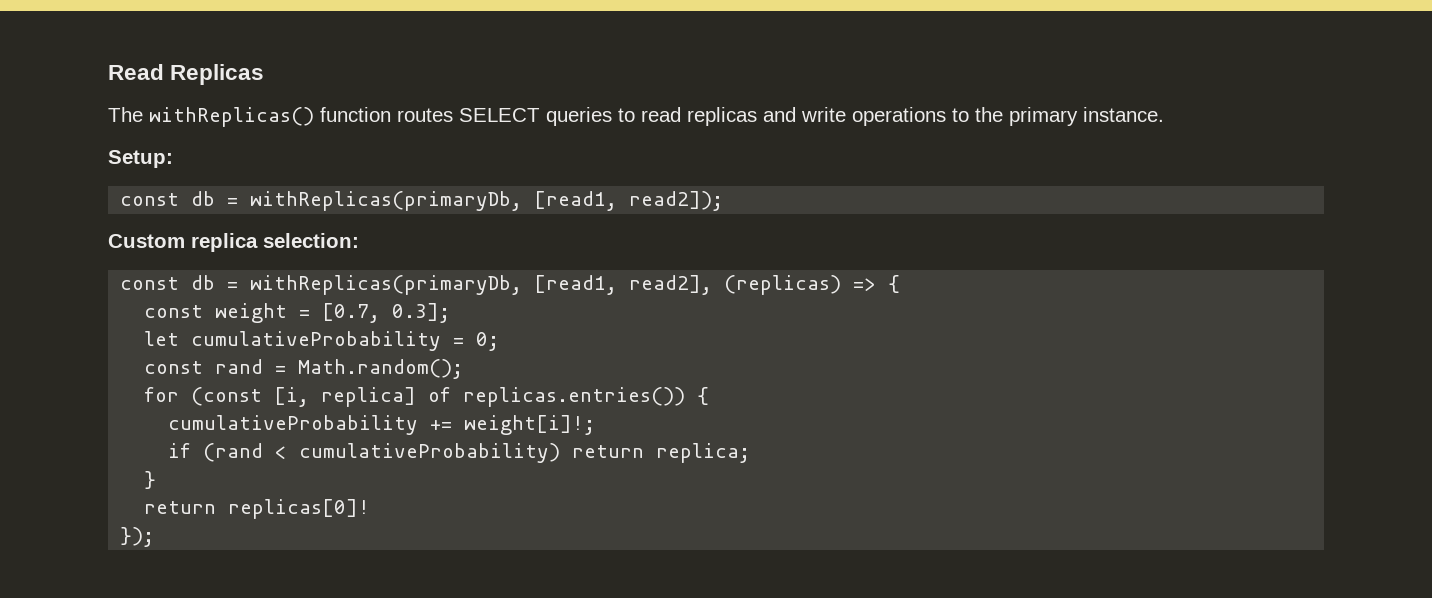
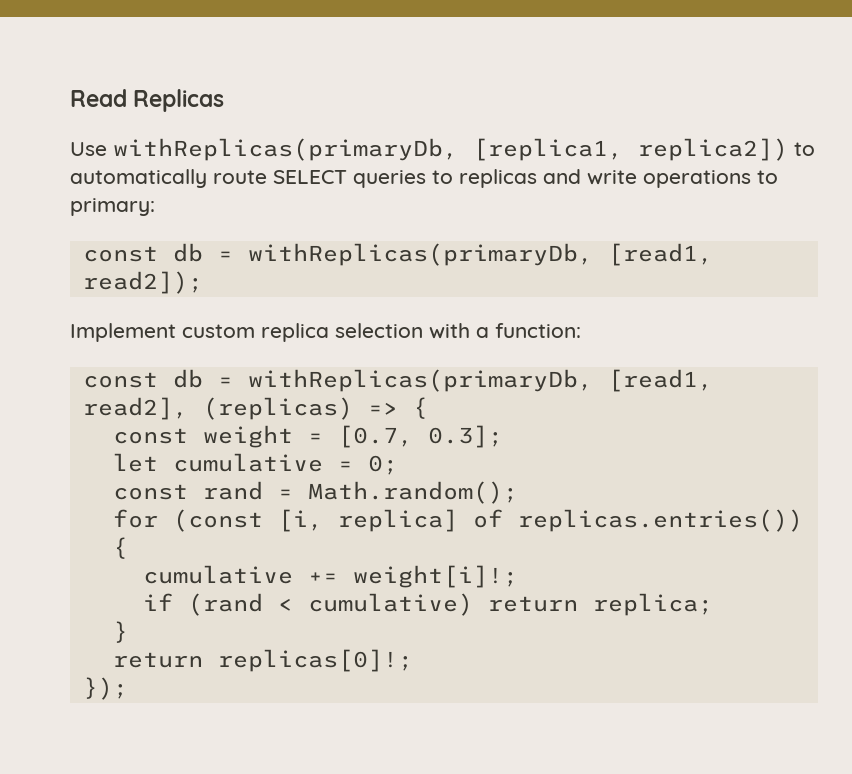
[108,107,453,127] The withReplicas() function routes -> [70,138,815,161] [70,169,267,188] Use withReplicas(primaryDb, [replica1, replica2]) to automatically route
[641,107,681,122] read -> (453, 177) none
[975,107,1164,126] [108,150,173,168] the primary instance. // Setup: -> [70,198,155,216] primary:
[108,233,359,252] Custom replica selection: -> [70,323,581,342] Implement custom replica selection with a function:
[191,331,442,351] cumulativeProbability -> [172,453,323,472] cumulative
[168,415,419,435] cumulativeProbability -> [142,565,293,584] cumulative
[299,443,561,463] cumulativeProbability) -> [307,593,473,616] cumulative)
[228,499,371,519] replicas[0]! -> [217,649,413,672] replicas[0]!;

